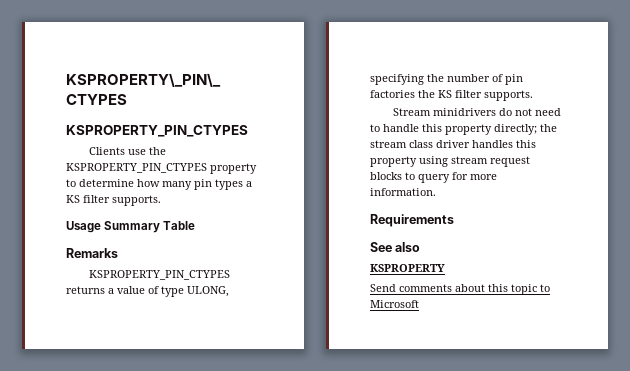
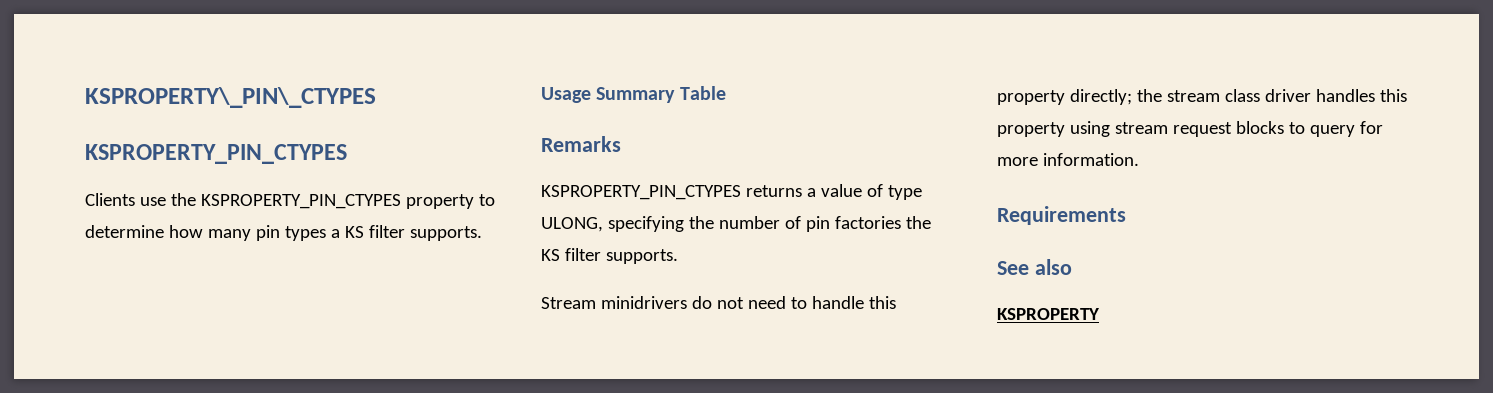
[370,284,550,295] [370,300,419,308] // Send comments about this topic to Microsoft -> (1100, 314) none

